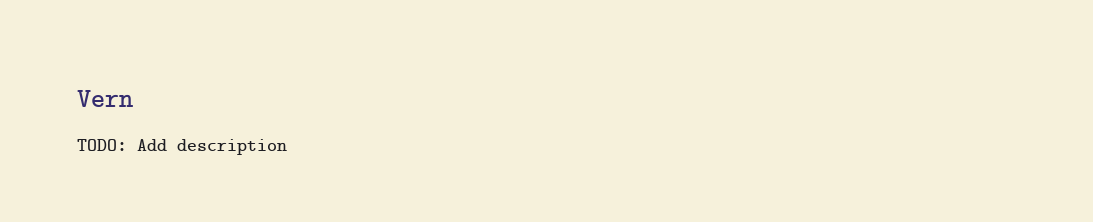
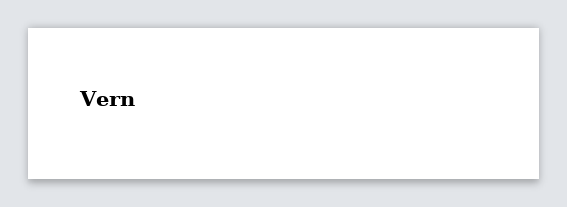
[77,139,287,155] // TODO: Add description -> (135, 98) none

